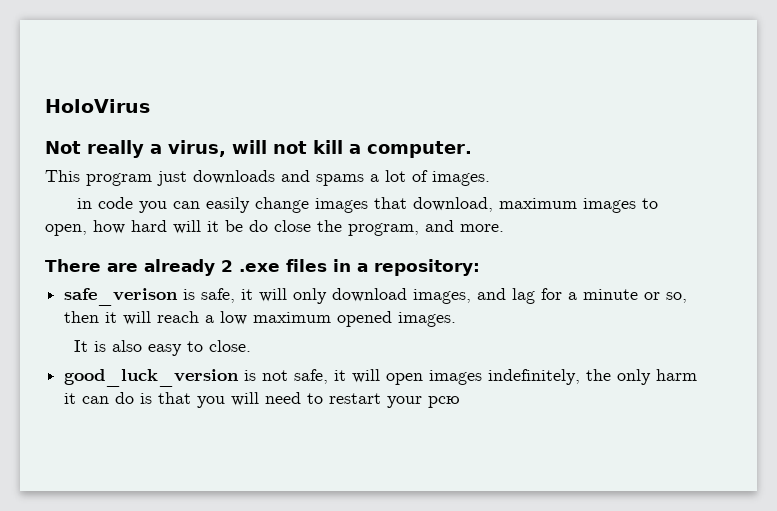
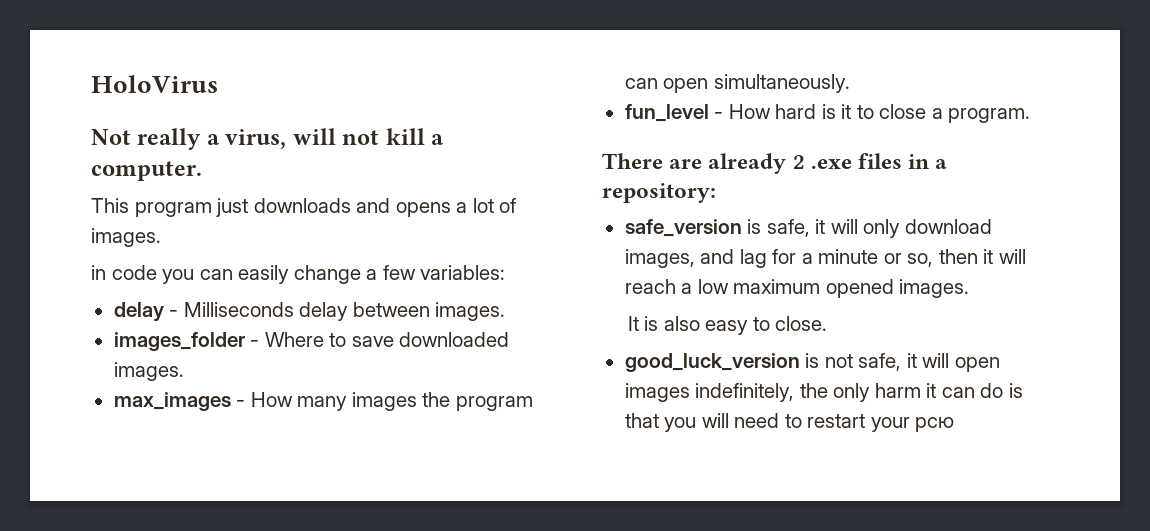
[316,174,364,186] spams -> [395,202,451,217] opens
[314,197,658,213] [45,220,504,236] images that download, maximum images to open, how hard will it be do close the program, and more. -> [366,265,506,280] [113,302,506,322] [113,332,510,351] [113,362,184,381] [113,392,533,411] [624,74,850,93] [624,104,1031,123] a few variables: // delay - Milliseconds delay between images. // images_folder - Where to save downloaded images. // max_images - How many images the program can open simultaneously. // fun_level - How hard is it to close a program.
[64,288,179,306] safe_verison -> [624,219,742,237] safe_version

